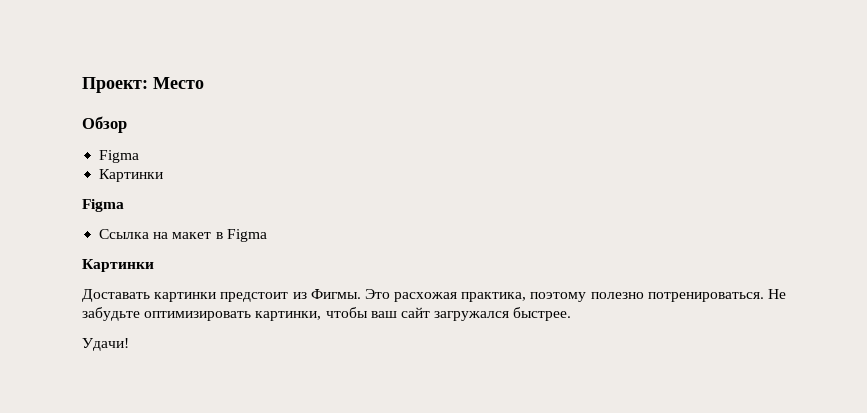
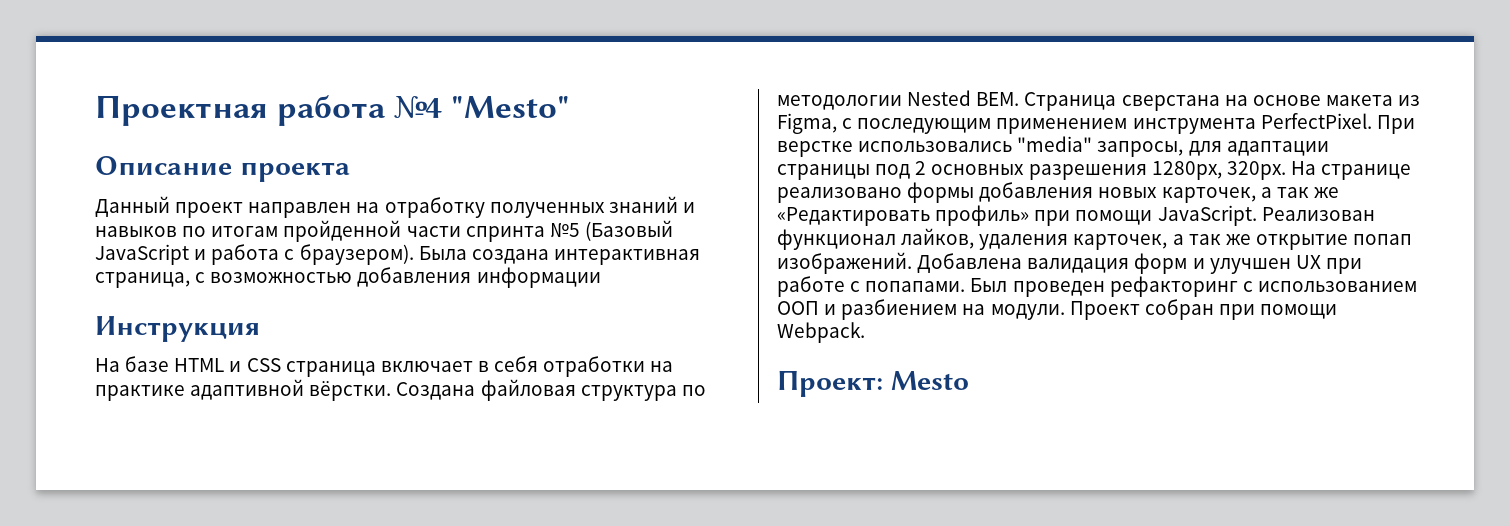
[82,77,204,93] [82,116,127,133] [99,150,140,163] [99,169,164,182] [82,199,124,212] [99,229,267,242] [82,259,154,272] [82,289,787,302] [82,307,572,321] [82,338,129,351] Проект: Место // Обзор // Figma // Картинки // Figma // Ссылка на макет в Figma // Картинки // Доставать картинки предстоит из Фигмы. Это расхожая практика, поэтому полезно потренироваться. Не забудьте оптимизировать картинки, чтобы ваш сайт загружался быстрее. // Удачи! -> [95,95,571,126] [95,156,350,182] [95,196,695,218] [95,220,673,242] [95,244,700,265] [95,267,601,288] [95,316,260,342] [95,356,674,377] [95,379,706,401] [777,90,1421,111] [777,113,1415,134] [777,136,1329,157] [777,161,1412,180] [777,182,1339,203] [777,205,1375,226] [777,228,1413,250] [777,252,1362,274] [777,276,1417,297] [777,299,1338,320] [777,322,865,343] [777,370,969,397] Проектная работа №4 "Mesto" // Описание проекта // Данный проект направлен на отработку полученных знаний и навыков по итогам пройденной части спринта №5 (Базовый JavaScript и работа с браузером). Была создана интерактивная страница, с возможностью добавления информации // Инструкция // На базе HTML и CSS страница включает в себя отработки на практике адаптивной вёрстки. Создана файловая структура по методологии Nested BEM. Страница сверстана на основе макета из Figma, с последующим применением инструмента PerfectPixel. При верстке использовались "media" запросы, для адаптации страницы под 2 основных разрешения 1280px, 320px. На странице реализовано формы добавления новых карточек, а так же «Редактировать профиль» при помощи JavaScript. Реализован функционал лайков, удаления карточек, а так же открытие попап изображений. Добавлена валидация форм и улучшен UX при работе с попапами. Был проведен рефакторинг с использованием ООП и разбиением на модули. Проект собран при помощи Webpack. // Проект: Mesto

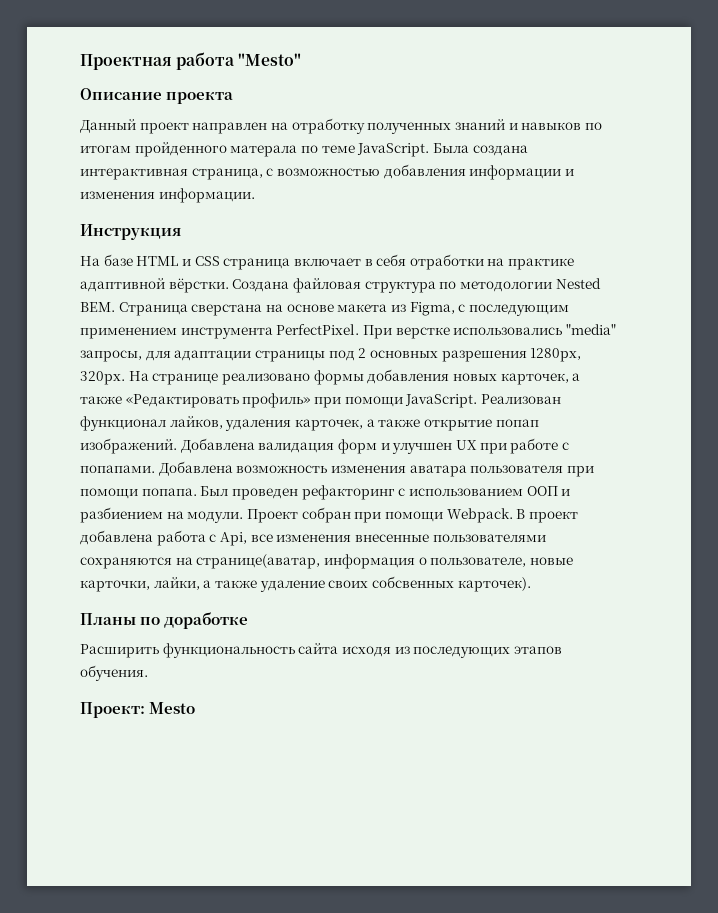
[394,96,443,118] №4 -> (236, 61) none
[283,220,673,242] [95,244,414,265] пройденной части спринта №5 (Базовый JavaScript и работа с браузером). -> [134,142,430,157] пройденного матерала по теме JavaScript.
(601, 277) none -> [564,169,574,176] [80,188,255,203] и изменения информации.
[1276,187,1339,198] так же -> [80,396,122,404] также
[1188,234,1251,245] так же -> [378,419,421,427] также
(966, 286) none -> [158,461,594,477] [80,488,197,499] Добавлена возможность изменения аватара пользователя при помощи попапа.
(865, 332) none -> [516,509,578,523] [80,530,546,546] [80,554,573,569] [80,576,531,592] [80,612,249,629] [80,643,562,658] [80,665,148,681] В проект добавлена работа с Api, все изменения внесенные пользователями сохраняются на странице(аватар, информация о пользователе, новые карточки, лайки, а также удаление своих собсвенных карточек). // Планы по доработке // Расширить функциональность сайта исходя из последующих этапов обучения.

